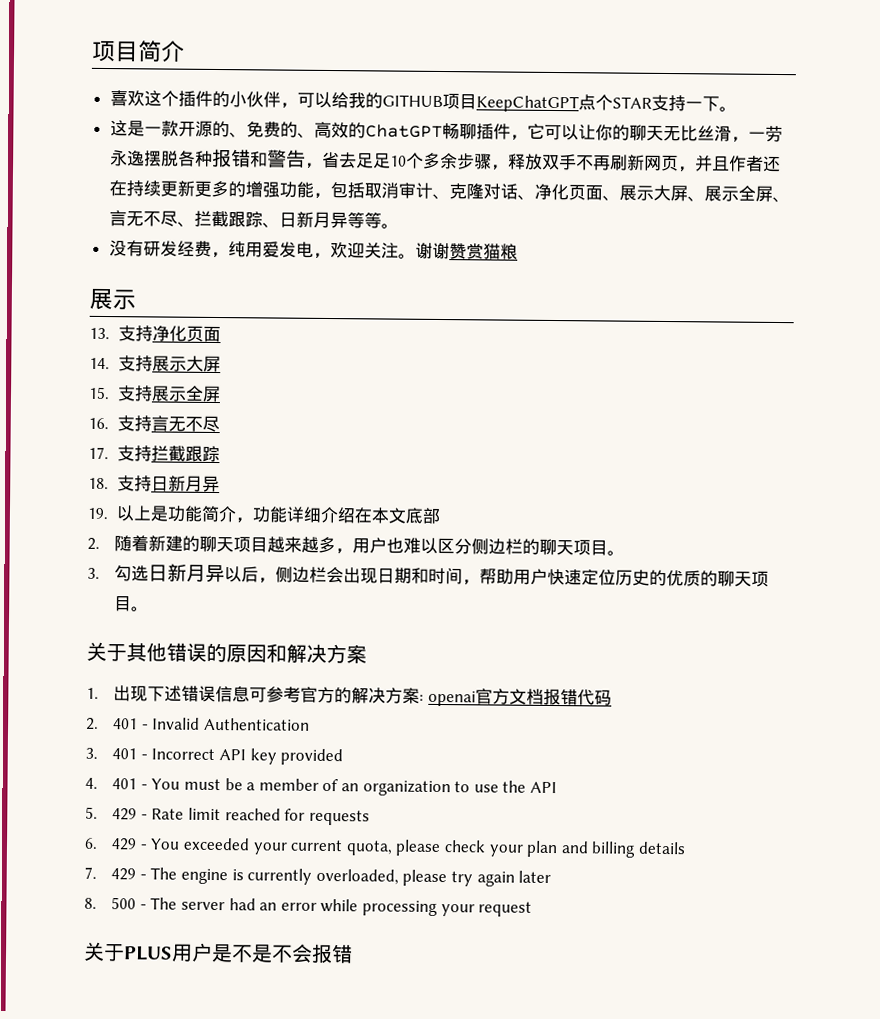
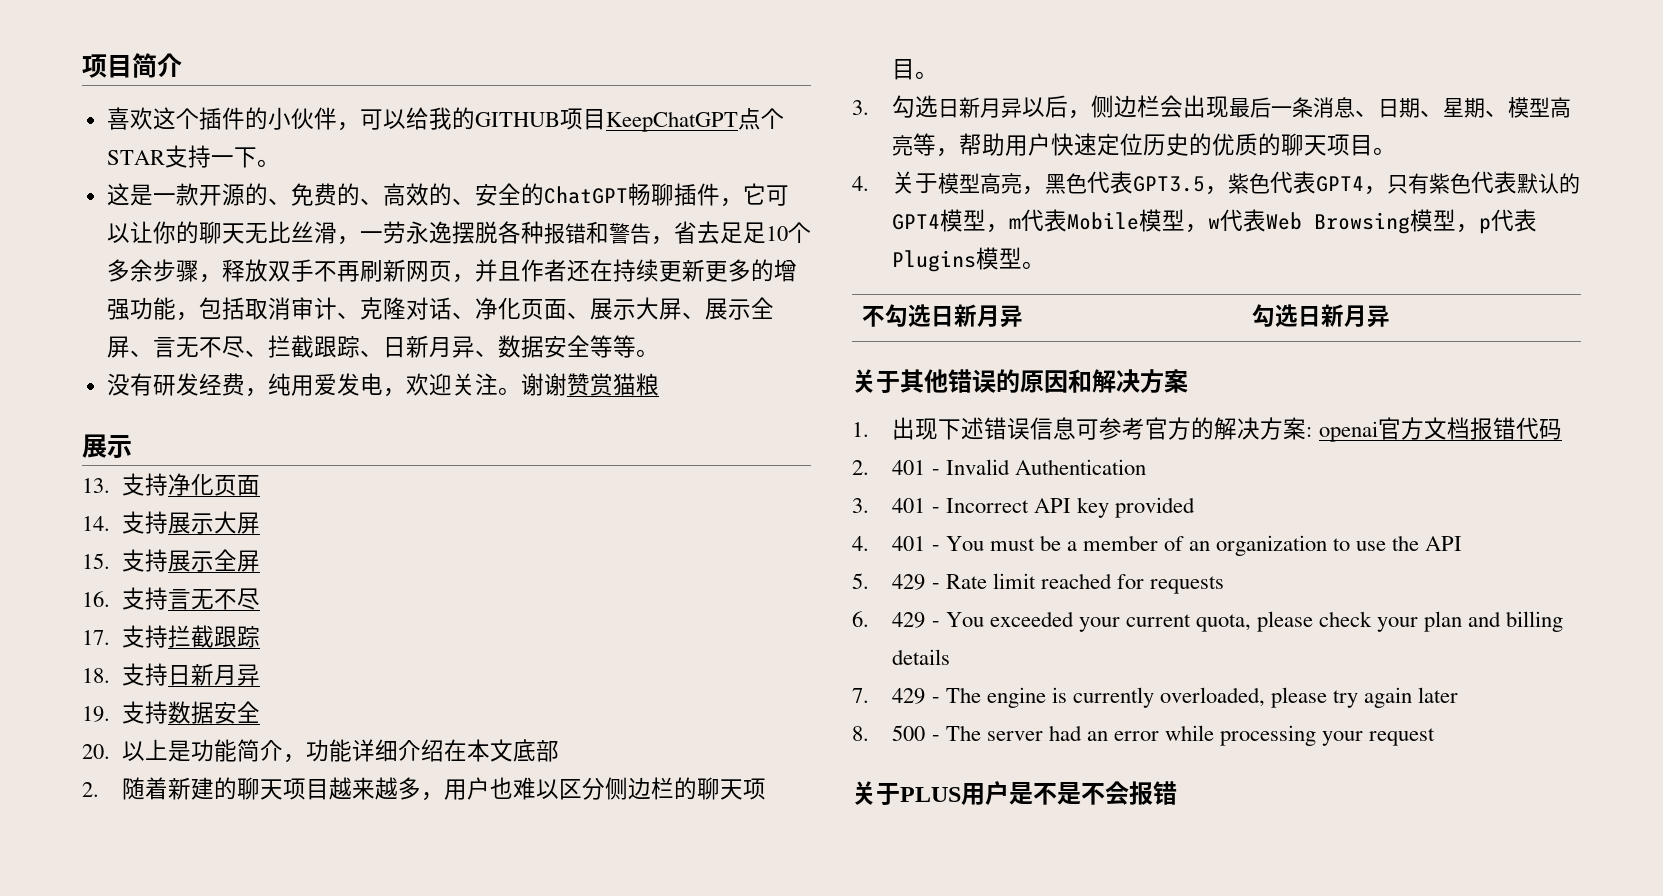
(366, 130) none -> [451,183,544,206] 、安全的
(348, 220) none -> [474,335,590,358] 、数据安全
(108, 513) none -> [122,701,261,724] [82,744,110,759] 支持数据安全 // 20.
[377,567,464,585] 日期和时间 -> [1229,97,1572,118] [892,133,937,156] 最后一条消息、日期、星期、模型高亮等
(150, 609) none -> [852,171,1581,195] [892,209,1538,234] [892,247,1046,272] [861,304,1023,328] [1251,304,1390,328] // 4.关于模型高亮，黑色代表GPT3.5，紫色代表GPT4，只有紫色代表默认的GPT4模型，m代表Mobile模型，w代表Web Browsing模型，p代表Plugins模型。 // 不勾选日新月异 | 勾选日新月异

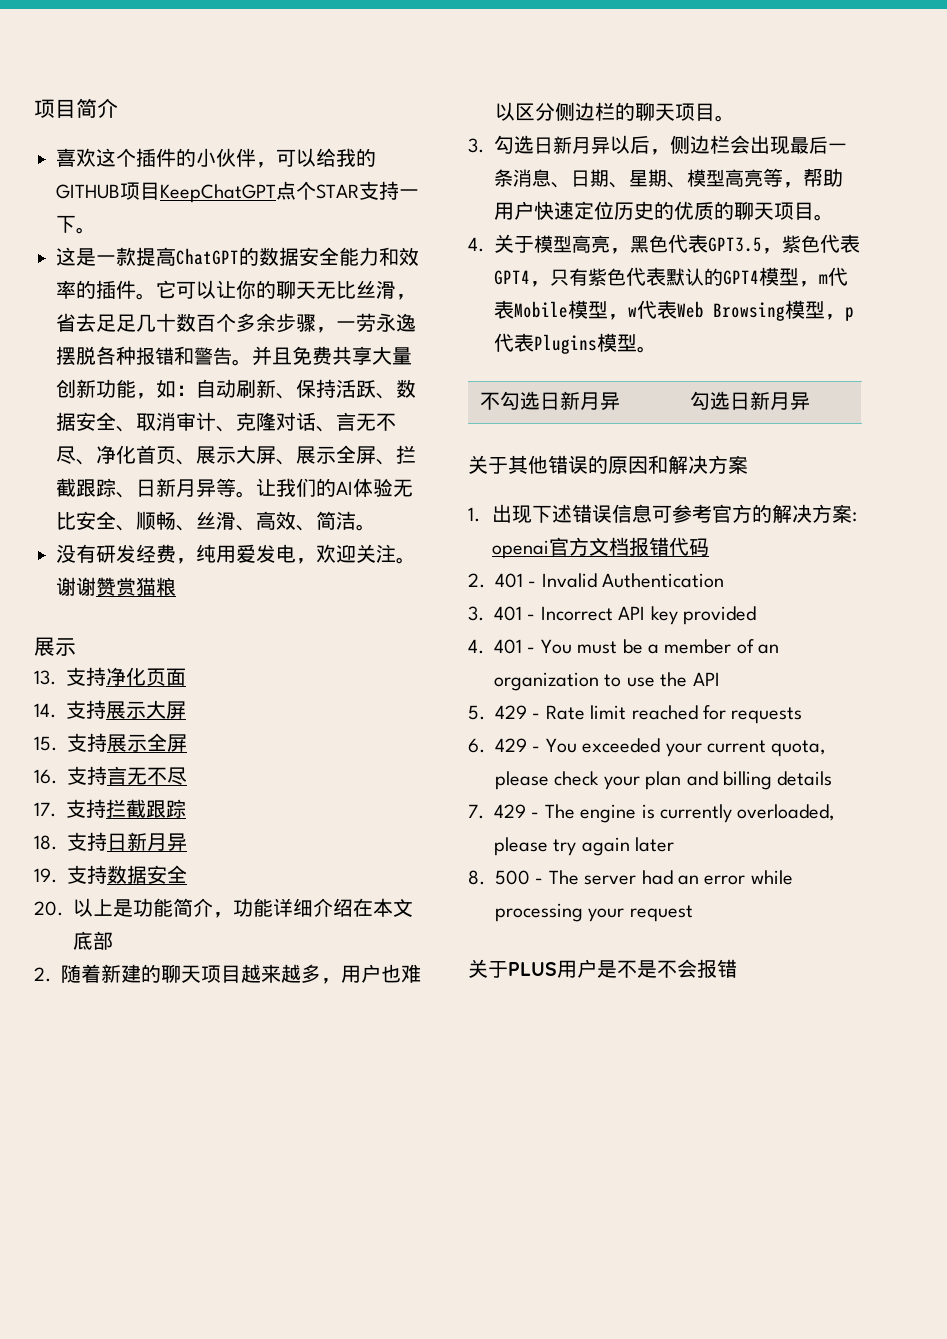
[198,183,743,207] 开源的、免费的、高效的、安全的ChatGPT畅聊插件， -> [136,247,419,266] [56,280,156,300] 提高ChatGPT的数据安全能力和效率的插件。
(360, 240) none -> [56,313,336,333] 省去足足几十数百个多余步骤，
[650,221,811,245] [106,259,797,283] [106,297,245,321] ，省去足足10个多余步骤，释放双手不再刷新网页，并且作者还在持续更新更多的增强功能，包括 -> [232,346,412,366] [56,379,416,399] [56,412,136,432] 。并且免费共享大量创新功能，如：自动刷新、保持活跃、数据安全、
[474,297,567,320] 净化页面 -> [336,412,396,431] [56,445,176,465] 言无不尽、净化首页
[152,336,268,358] 言无不尽、 -> (396, 462) none
[474,335,636,358] 、数据安全等等 -> [216,478,413,498] [56,511,356,531] 等。让我们的AI体验无比安全、顺畅、丝滑、高效、简洁

